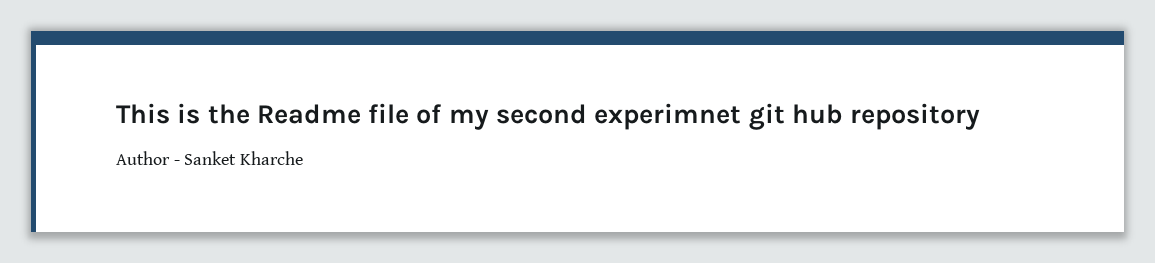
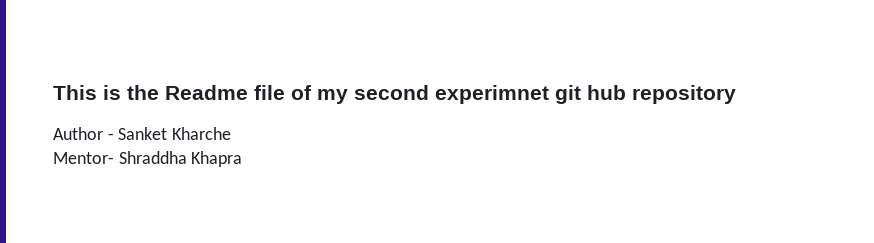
(304, 158) none -> [53,151,243,167] // Mentor- Shraddha Khapra

